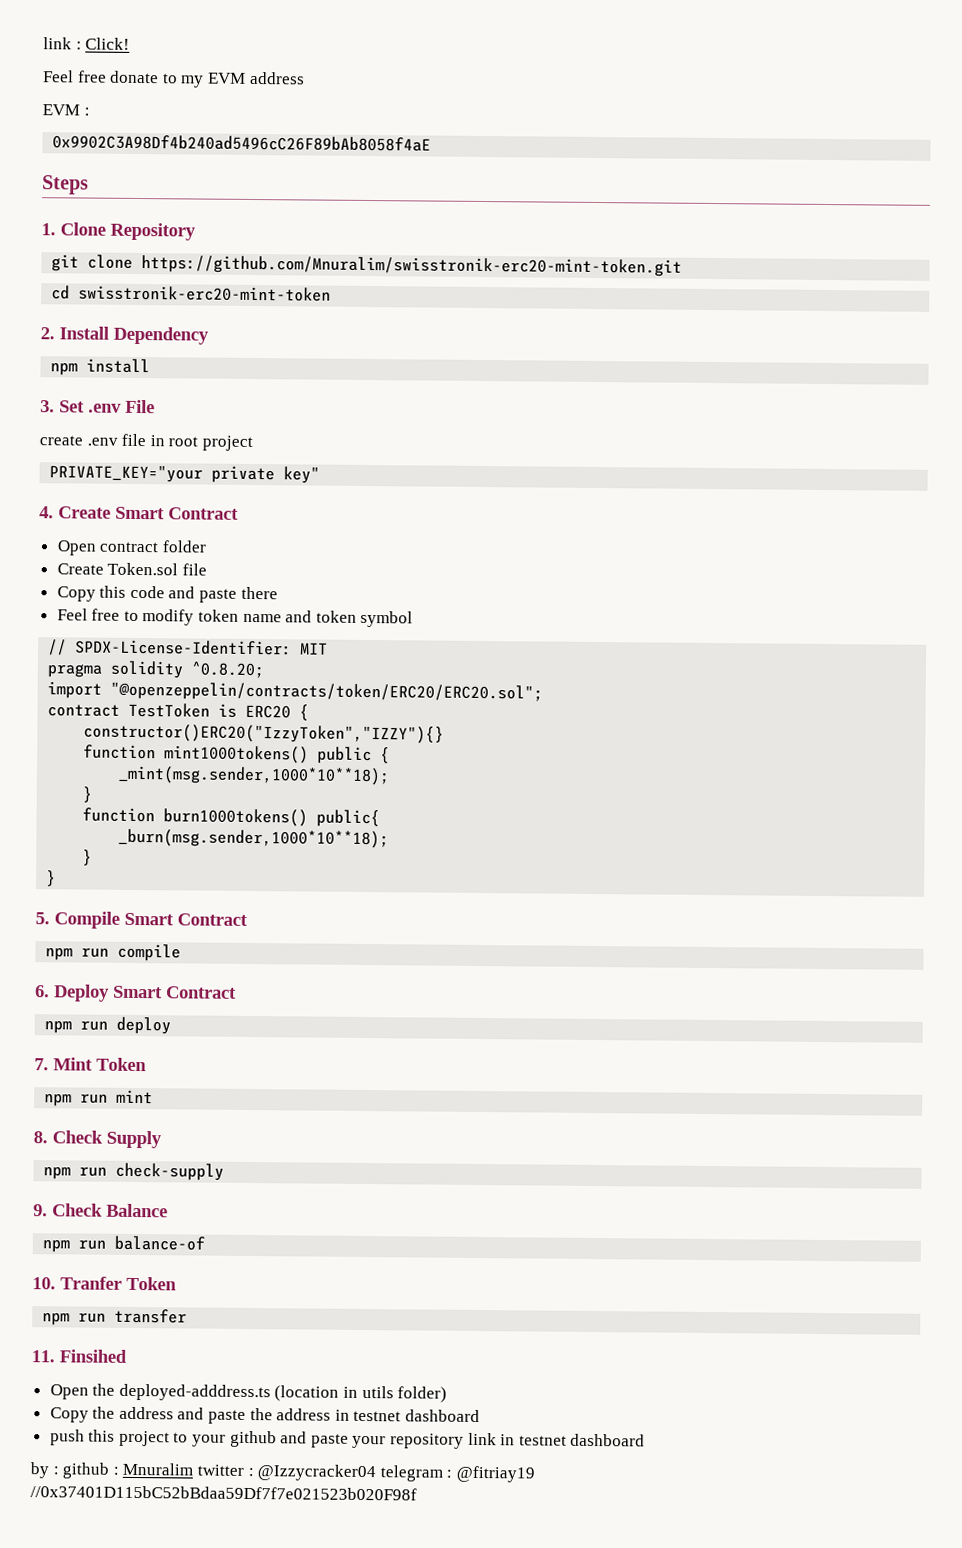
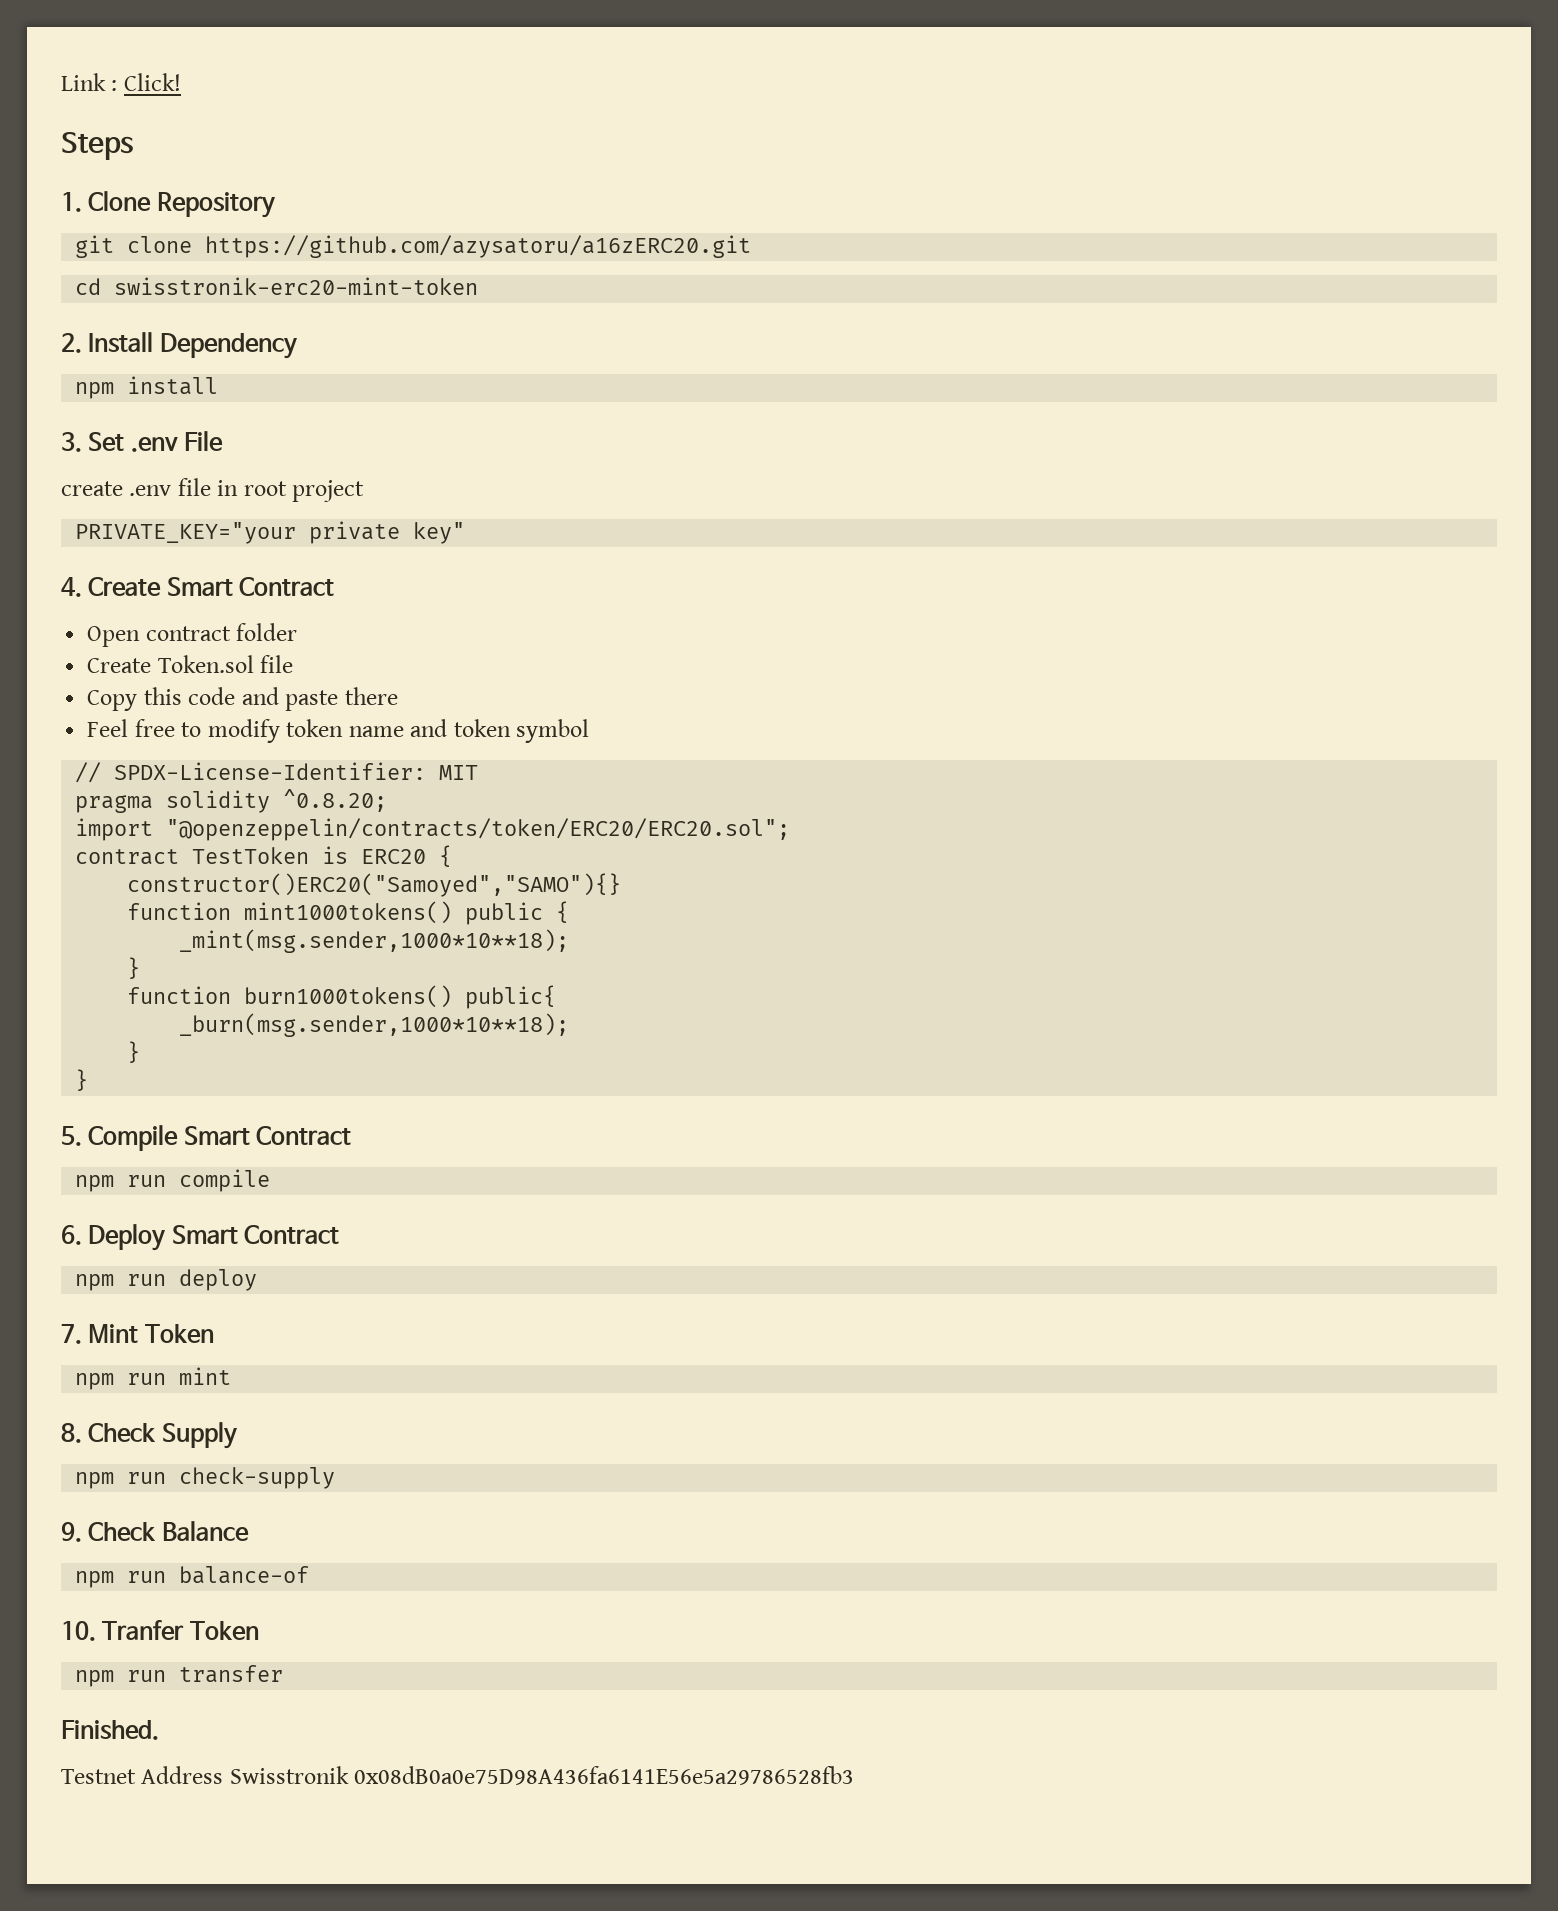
[43,37,72,50] link -> [61,73,106,91] Link
[43,70,305,88] [42,104,90,116] [52,134,432,152] // Feel free donate to my EVM address // EVM : // 0x9902C3A98Df4b240ad5496cC26F89bAb8058f4aE -> (181, 82) none
[141,255,683,277] https://github.com/Mnuralim/swisstronik-erc20-mint-token.git -> [205,235,752,258] https://github.com/azysatoru/a16zERC20.git
[83,723,445,744] constructor()ERC20("IzzyToken","IZZY"){} -> [127,873,622,897] constructor()ERC20("Samoyed","SAMO"){}
[31,1349,127,1363] [49,1383,448,1403] [49,1406,481,1424] [49,1429,646,1449] [30,1462,535,1483] [30,1485,417,1501] 11. Finsihed // Open the deployed-adddress.ts (location in utils folder) // Copy the address and paste the address in testnet dashboard // push this project to your github and paste your repository link in testnet dashboard // by : github : Mnuralim twitter : @Izzycracker04 telegram : @fitriay19 //0x37401D115bC52bBdaa59Df7f7e021523b020F98f -> [61,1720,159,1740] [61,1766,855,1785] Finished. // Testnet Address Swisstronik 0x08dB0a0e75D98A436fa6141E56e5a29786528fb3

